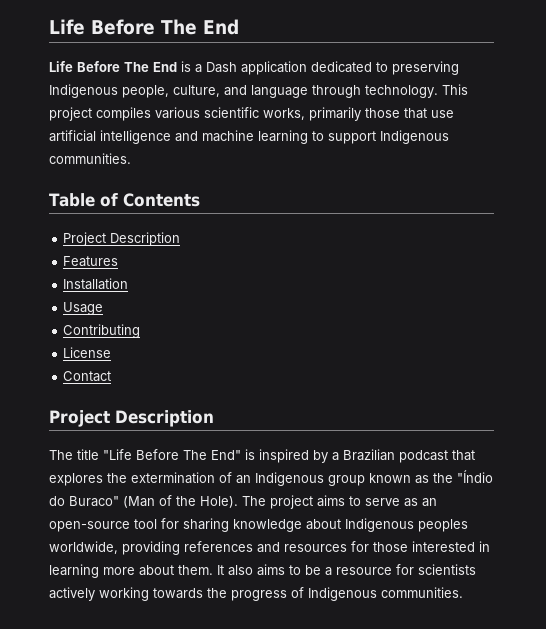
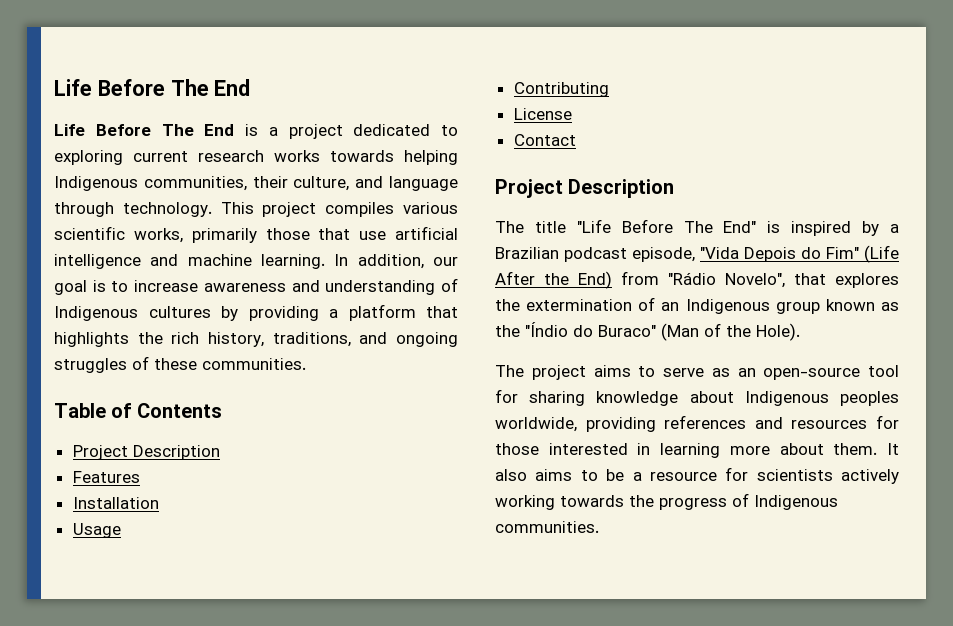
[206,61,459,75] [49,84,169,98] Dash application dedicated to preserving Indigenous people, -> [288,124,458,139] [54,150,458,165] [54,176,288,191] project dedicated to exploring current research works towards helping Indigenous communities, their
[258,130,449,144] learning to support Indigenous -> [261,254,458,269] [54,278,458,295] [54,304,458,321] [54,332,458,347] [54,356,197,373] learning. In addition, our goal is to increase awareness and understanding of Indigenous cultures by providing a platform that highlights the rich history, traditions, and ongoing struggles of these
(448, 456) none -> [632,245,899,263] [495,271,785,289] episode, "Vida Depois do Fim" (Life After the End) from "Rádio Novelo",
(238, 502) none -> (800, 332) //

